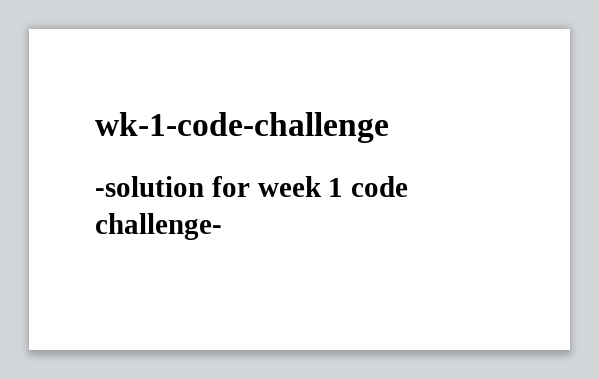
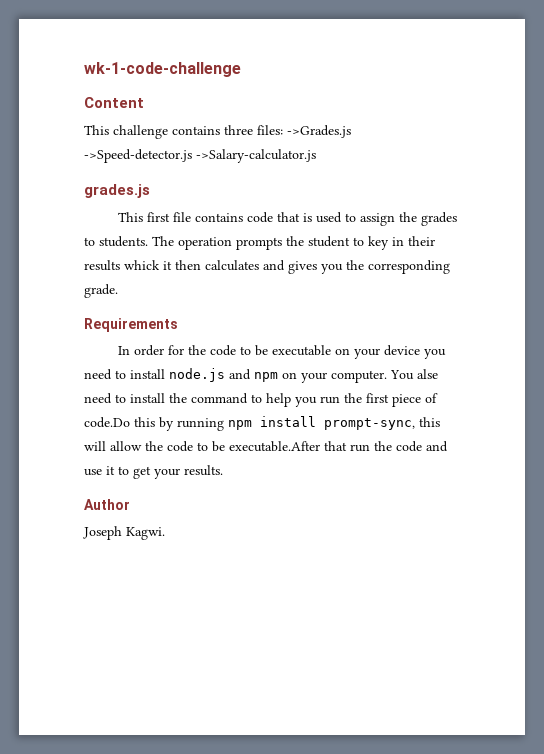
[95,176,409,197] [95,213,222,240] -solution for week 1 code challenge- -> [84,97,144,108] [84,125,351,139] [84,149,316,163] [84,184,150,198] [118,212,458,226] [84,236,435,250] [84,260,450,274] [84,284,118,298] [84,318,178,332] [118,345,447,359] [84,368,438,383] [84,393,438,407] [84,416,440,431] [84,441,448,452] [84,465,223,479] [84,499,130,510] [83,526,165,540] Content // This challenge contains three files: ->Grades.js ->Speed-detector.js ->Salary-calculator.js // grades.js // This first file contains code that is used to assign the grades to students. The operation prompts the student to key in their results whick it then calculates and gives you the corresponding grade. // Requirements // In order for the code to be executable on your device you need to install node.js and npm on your computer. You alse need to install the command to help you run the first piece of code.Do this by running npm install prompt-sync, this will allow the code to be executable.After that run the code and use it to get your results. // Author // Joseph Kagwi.

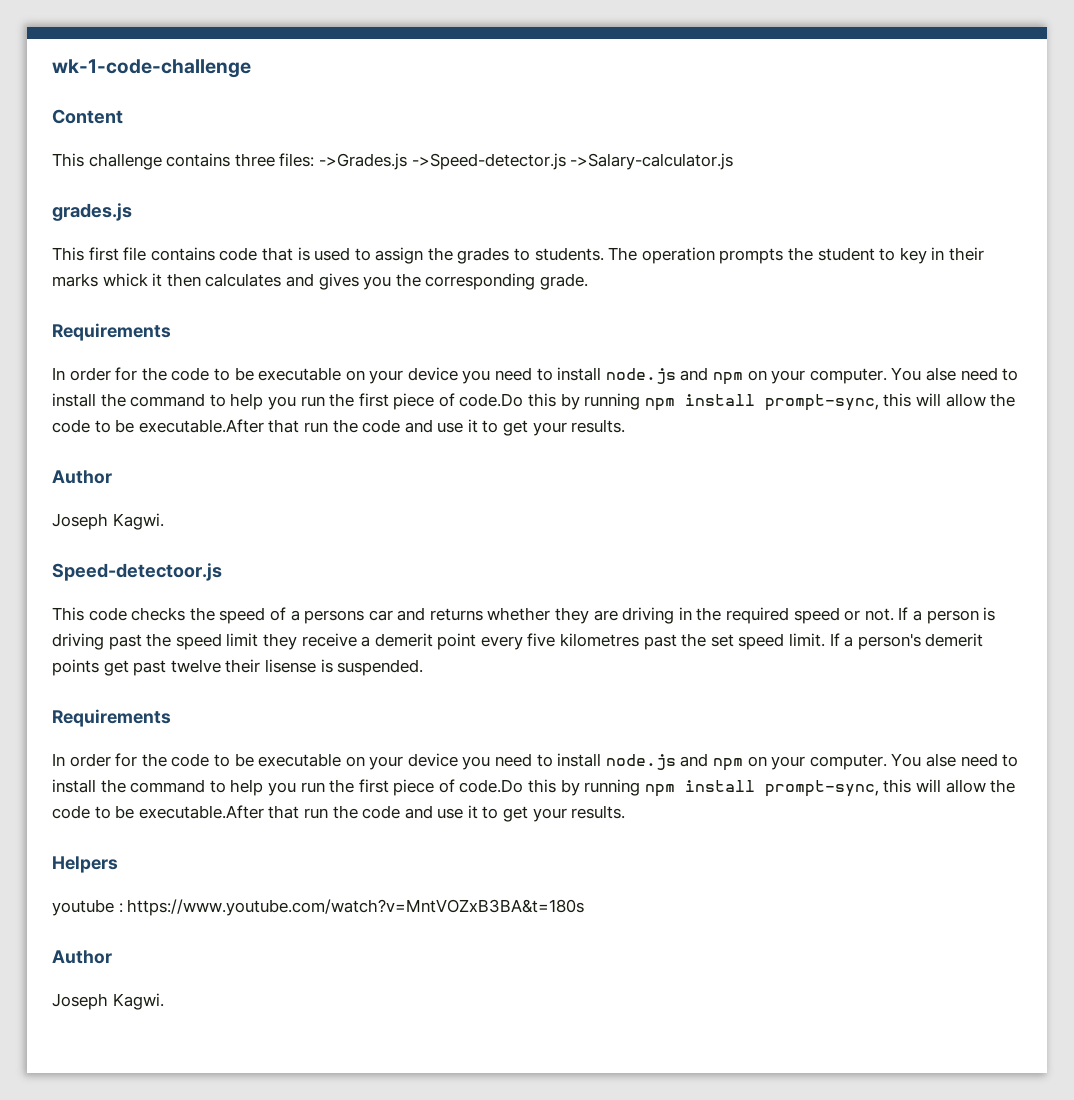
[84,260,120,271] results -> [52,273,98,287] marks
(165, 533) none -> [52,563,222,581] [52,607,996,624] [52,633,984,650] [52,659,424,676] [52,709,171,727] [52,753,1019,771] [52,779,1016,797] [52,805,626,822] [52,856,118,873] [52,899,585,916] [52,950,112,964] [52,993,164,1010] // Speed-detectoor.js // This code checks the speed of a persons car and returns whether they are driving in the required speed or not. If a person is driving past the speed limit they receive a demerit point every five kilometres past the set speed limit. If a person's demerit points get past twelve their lisense is suspended. // Requirements // In order for the code to be executable on your device you need to install node.js and npm on your computer. You alse need to install the command to help you run the first piece of code.Do this by running npm install prompt-sync, this will allow the code to be executable.After that run the code and use it to get your results. // Helpers // youtube : https://www.youtube.com/watch?v=MntVOZxB3BA&t=180s // Author // Joseph Kagwi.

